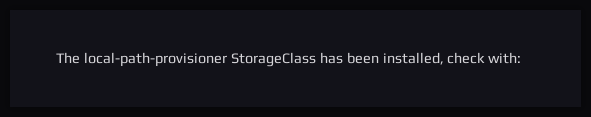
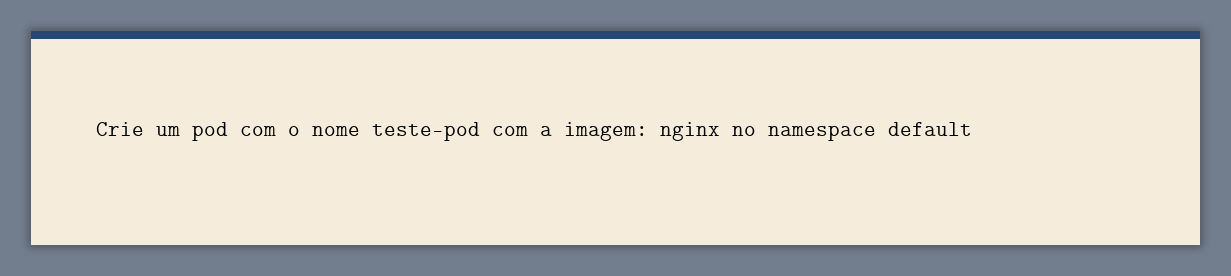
[56,52,522,67] The local-path-provisioner StorageClass has been installed, check with: -> [96,122,972,141] Crie um pod com o nome teste-pod com a imagem: nginx no namespace default

